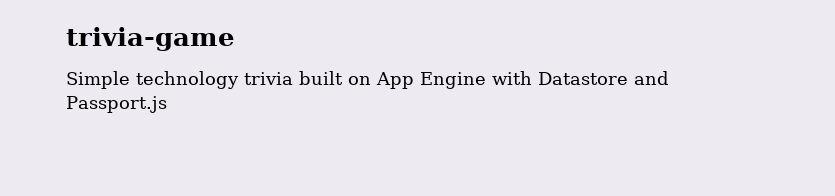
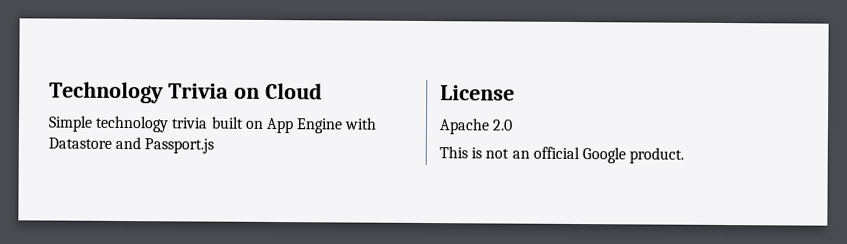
[66,27,235,51] trivia-game -> [49,81,323,104] Technology Trivia on Cloud
(167, 104) none -> [440,85,515,101] [439,118,514,135] [439,146,685,164] // License // Apache 2.0 // This is not an official Google product.

